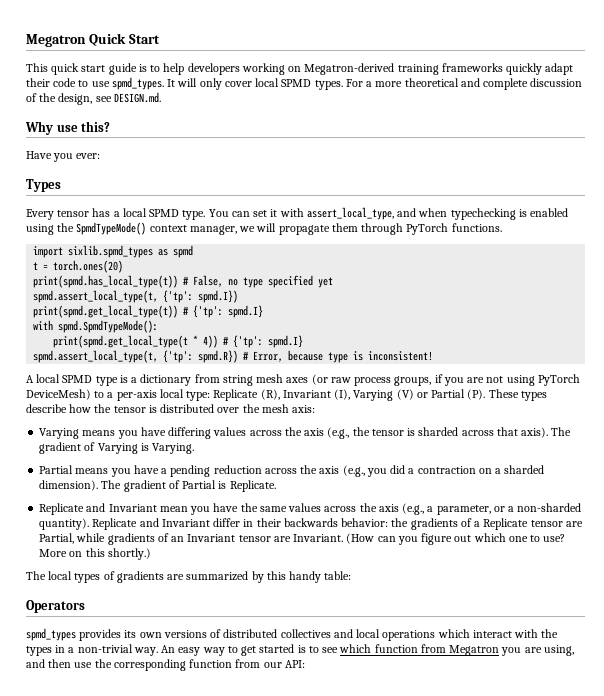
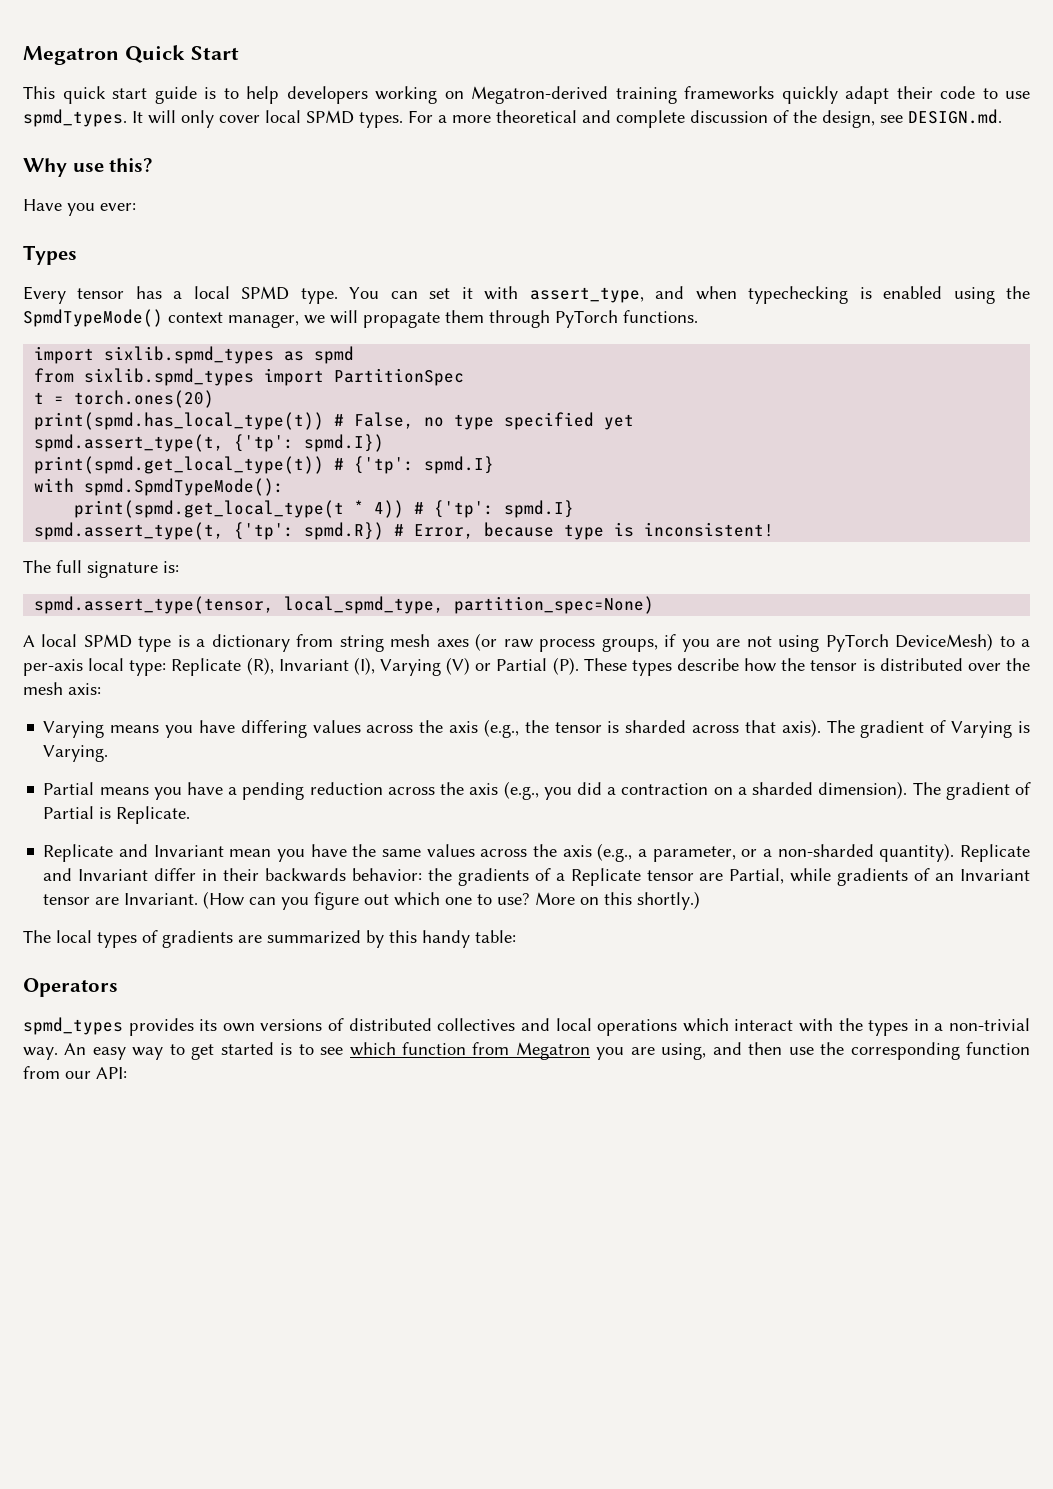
[306,207,394,220] assert_local_type, -> [529,287,644,303] assert_type,
(194, 251) none -> [34,368,465,386] // from sixlib.spmd_types import PartitionSpec
[33,290,159,303] spmd.assert_local_type(t, -> [34,434,225,452] spmd.assert_type(t,
[33,350,159,363] spmd.assert_local_type(t, -> [34,522,225,540] spmd.assert_type(t,
(434, 356) none -> [23,560,179,578] [34,596,655,614] // The full signature is: // spmd.assert_type(tensor, local_spmd_type, partition_spec=None)

